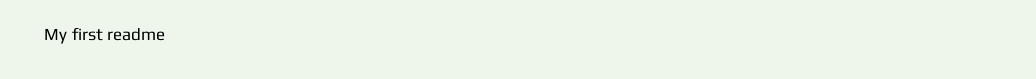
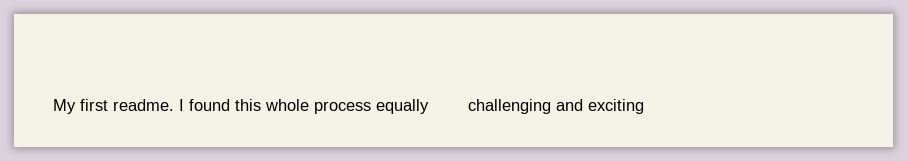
[107,28,166,41] readme -> [113,99,644,114] readme. I found this whole process equally challenging and exciting

